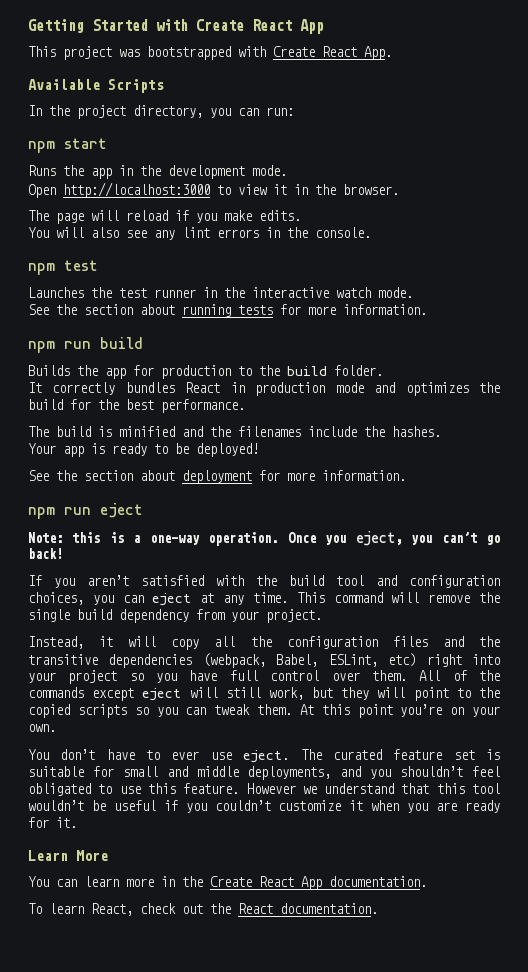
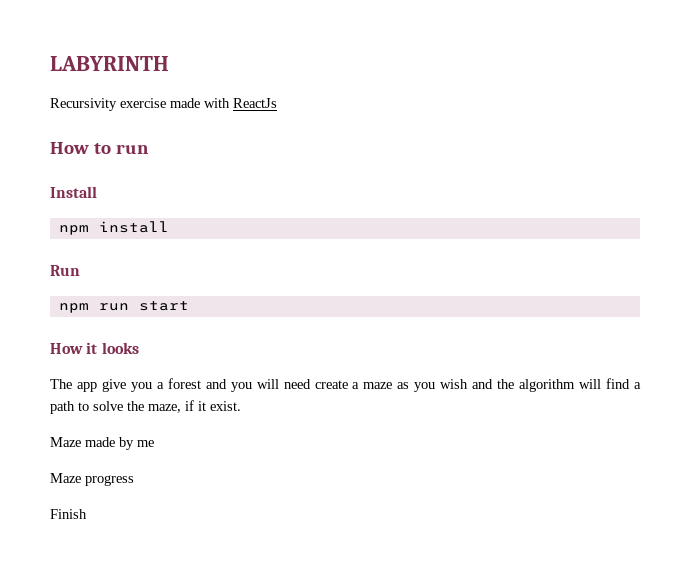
[28,19,324,34] [28,46,392,60] [28,79,164,93] [28,105,294,119] [28,138,107,153] [28,165,287,179] [28,182,399,198] [28,210,301,224] [28,227,371,240] [28,260,98,275] [28,287,413,298] [28,304,427,317] [28,337,143,353] [28,365,383,379] [28,382,501,396] [28,399,245,413] [28,426,441,437] [28,443,259,457] [28,470,406,484] [28,503,143,519] [28,531,500,546] [28,548,63,559] [28,575,500,588] [28,592,500,606] [28,609,322,623] [28,636,500,650] [28,653,501,668] [28,670,501,684] [28,687,501,701] [28,704,500,718] [28,724,56,732] [28,749,501,763] [28,766,501,780] [28,783,501,796] [28,800,501,813] [28,817,77,828] [28,850,108,861] [28,876,427,890] [28,903,378,916] Getting Started with Create React App // This project was bootstrapped with Create React App. // Available Scripts // In the project directory, you can run: // npm start // Runs the app in the development mode. // Open http://localhost:3000 to view it in the browser. // The page will reload if you make edits. // You will also see any lint errors in the console. // npm test // Launches the test runner in the interactive watch mode. // See the section about running tests for more information. // npm run build // Builds the app for production to the build folder. // It correctly bundles React in production mode and optimizes the build for the best performance. // The build is minified and the filenames include the hashes. // Your app is ready to be deployed! // See the section about deployment for more information. // npm run eject // Note: this is a one-way operation. Once you eject, you can’t go back! // If you aren’t satisfied with the build tool and configuration choices, you can eject at any time. This command will remove the single build dependency from your project. // Instead, it will copy all the configuration files and the transitive dependencies (webpack, Babel, ESLint, etc) right into your project so you have full control over them. All of the commands except eject will still work, but they will point to the copied scripts so you can tweak them. At this point you’re on your own. // You don’t have to ever use eject. The curated feature set is suitable for small and middle deployments, and you shouldn’t feel obligated to use this feature. However we understand that this tool wouldn’t be useful if you couldn’t customize it when you are ready for it. // Learn More // You can learn more in the Create React App documentation. // To learn React, check out the React documentation. -> [50,56,169,71] [50,98,277,111] [50,142,149,154] [50,186,97,198] [58,221,169,235] [50,265,80,276] [58,301,189,313] [50,342,139,354] [50,378,642,392] [50,400,241,414] [50,437,154,450] [50,473,134,486] [50,509,87,519] LABYRINTH // Recursivity exercise made with ReactJs // How to run // Install // npm install // Run // npm run start // How it looks // The app give you a forest and you will need create a maze as you wish and the algorithm will find a path to solve the maze, if it exist. // Maze made by me // Maze progress // Finish

